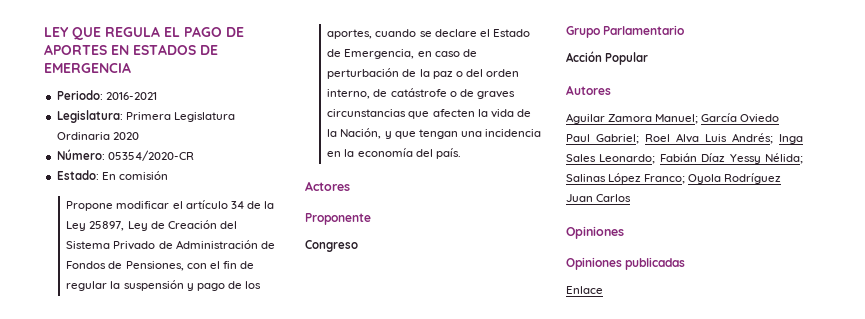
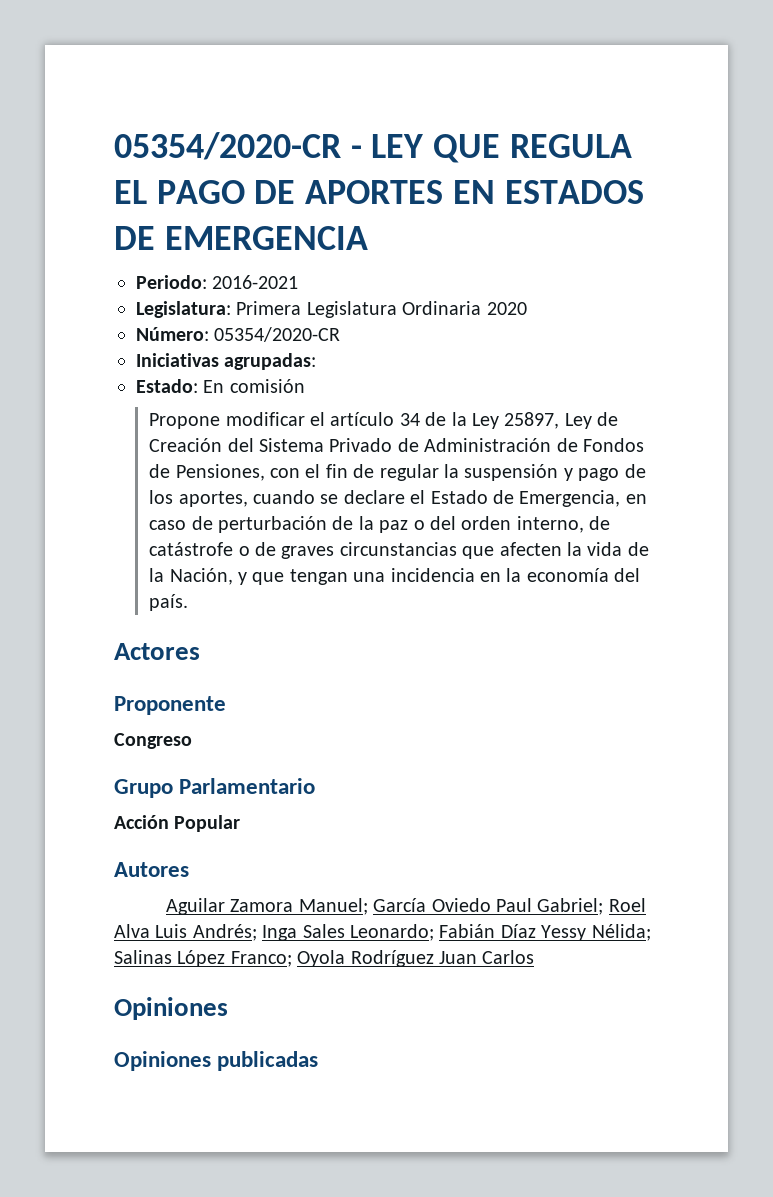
(44, 32) none -> [114,132,362,160] 05354/2020-CR -
(194, 155) none -> [136,353,317,370] // Iniciativas agrupadas:
[566,286,603,294] // Enlace -> (319, 1061) none

